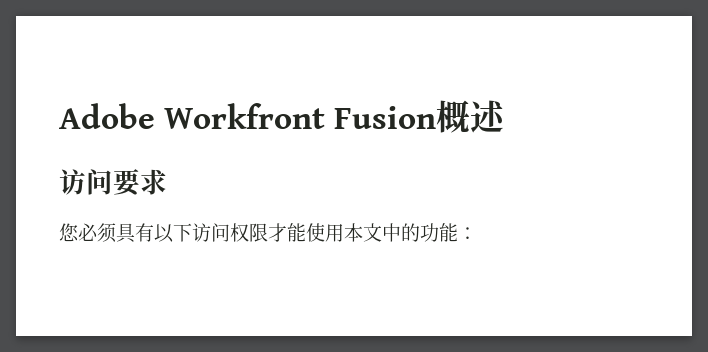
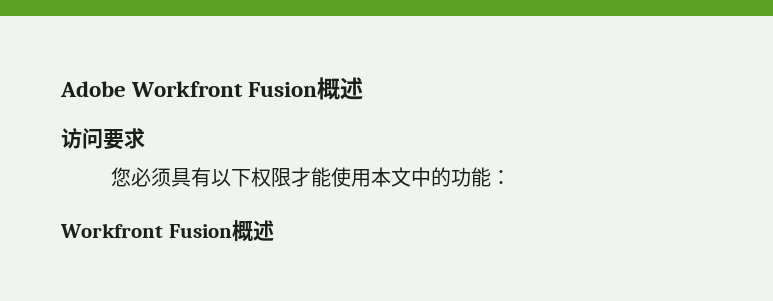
[192,223,230,242] 访问 -> (252, 178) none
(477, 233) none -> [60,220,274,242] // Workfront Fusion概述

